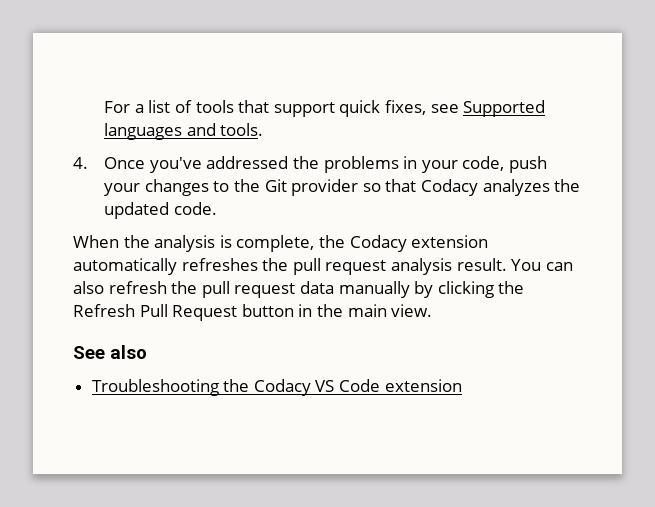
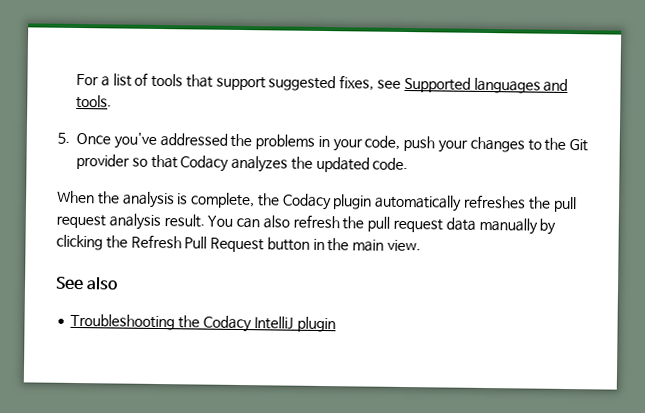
[339,100,381,117] quick -> [268,75,337,92] suggested
[73,157,88,169] 4. -> [57,132,70,144] 5.
[411,235,489,248] extension -> [332,194,373,210] plugin
[315,379,462,392] VS Code extension -> [253,316,336,333] IntelliJ plugin

